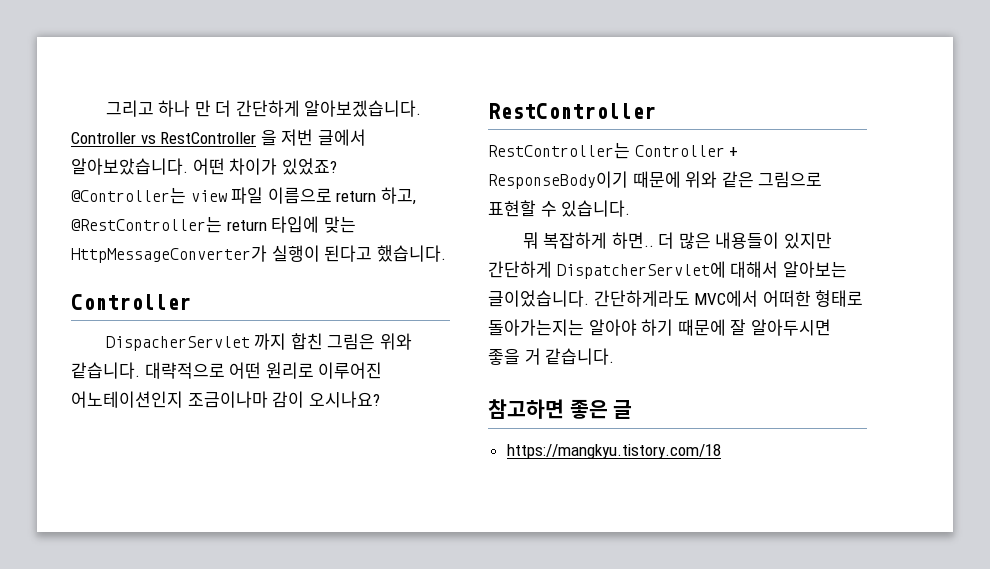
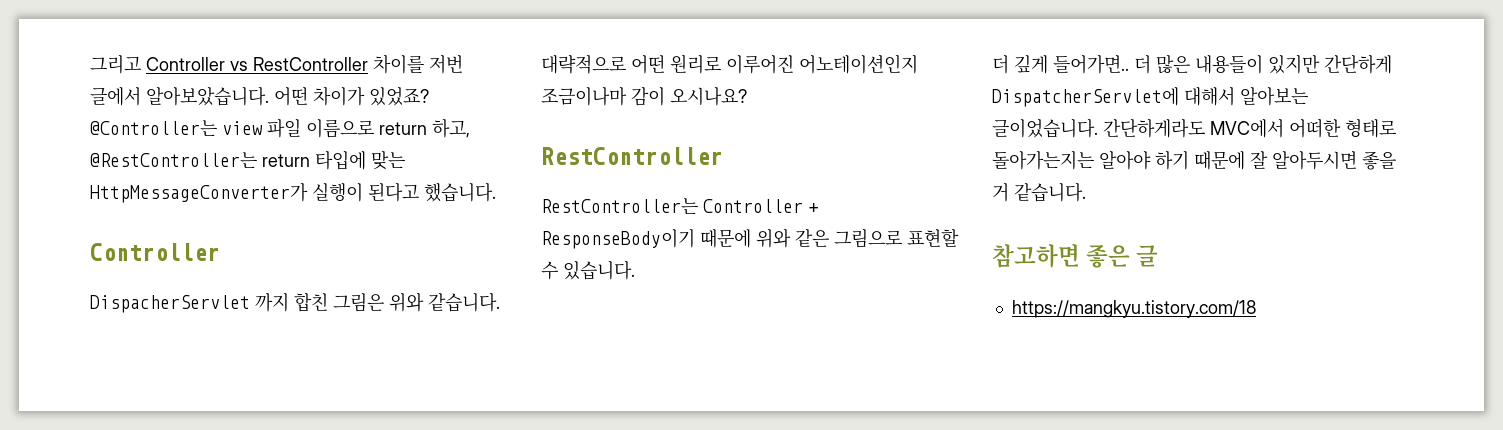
[158,100,422,117] 하나 만 더 간단하게 알아보겠습니다. -> (141, 64) none
[260,129,277,146] 을 -> [373,54,424,74] 차이를
[522,232,654,249] 뭐 복잡하게 하면.. -> [992,55,1129,74] 더 깊게 들어가면..

